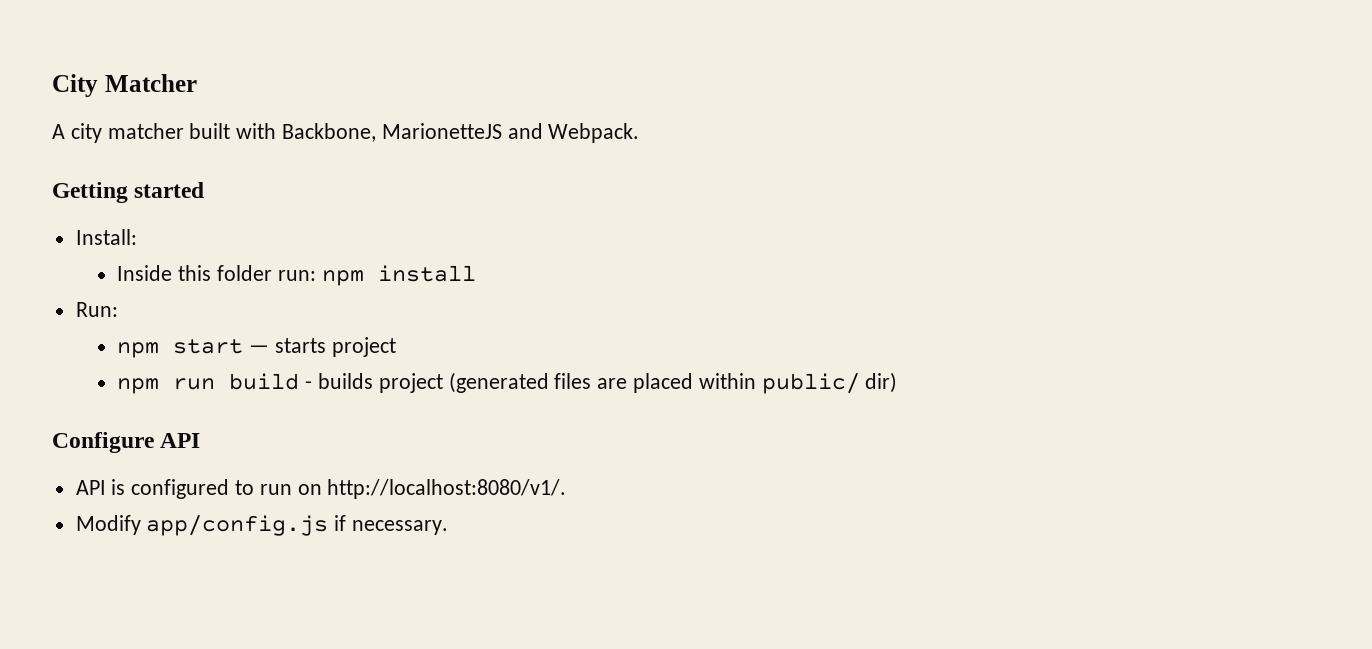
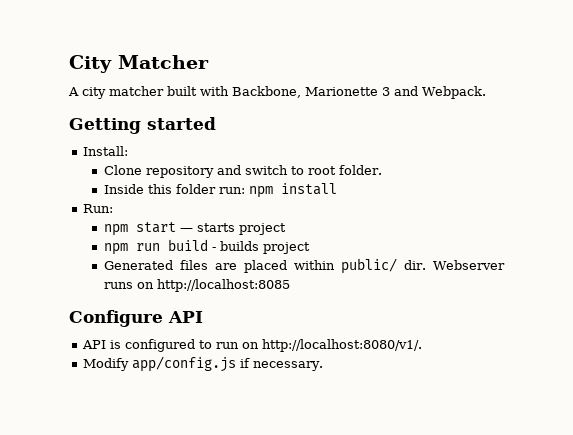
[381,123,502,139] MarionetteJS -> [305,87,390,96] Marionette 3
(137, 237) none -> [103,165,382,178] // Clone repository and switch to root folder.
[448,372,549,393] (generated -> [103,260,173,270] // Generated
[865,372,898,393] dir) -> [403,260,506,270] [103,279,290,292] dir. Webserver runs on http://localhost:8085

